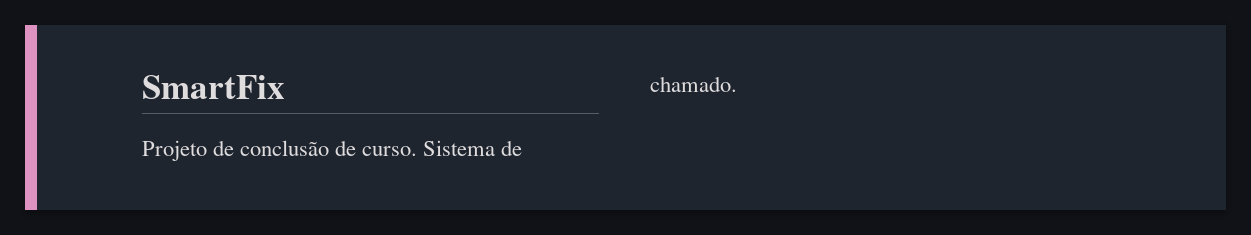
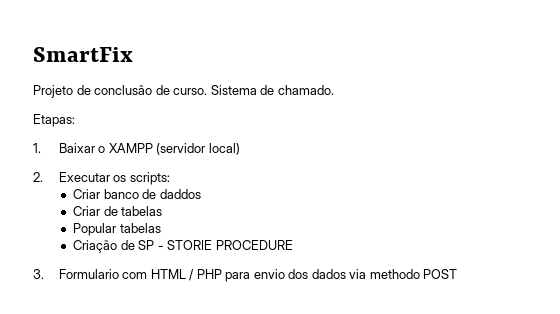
(737, 84) none -> [33,114,75,127] [33,143,240,155] [33,172,170,185] [73,189,201,199] [73,206,163,216] [73,223,161,236] [73,240,293,253] [33,269,458,282] // Etapas: // 1. Baixar o XAMPP (servidor local) // 2. Executar os scripts: // Criar banco de daddos // Criar de tabelas // Popular tabelas // Criação de SP - STORIE PROCEDURE // 3. Formulario com HTML / PHP para envio dos dados via methodo POST

